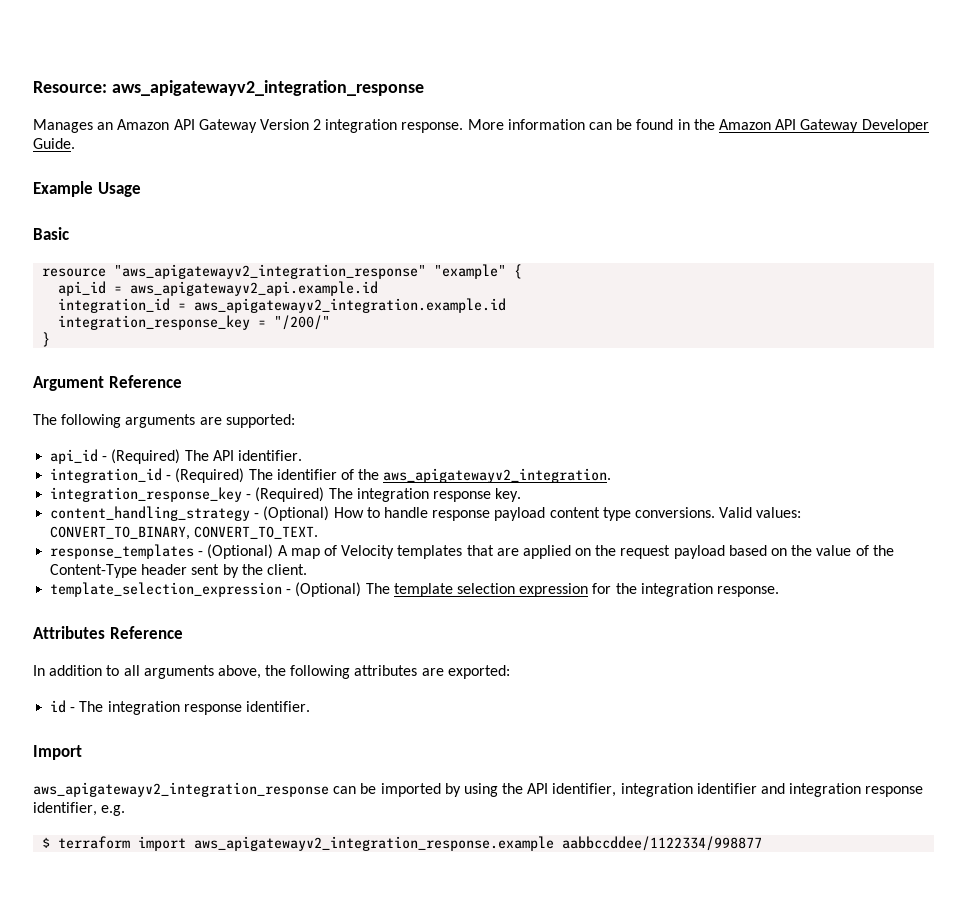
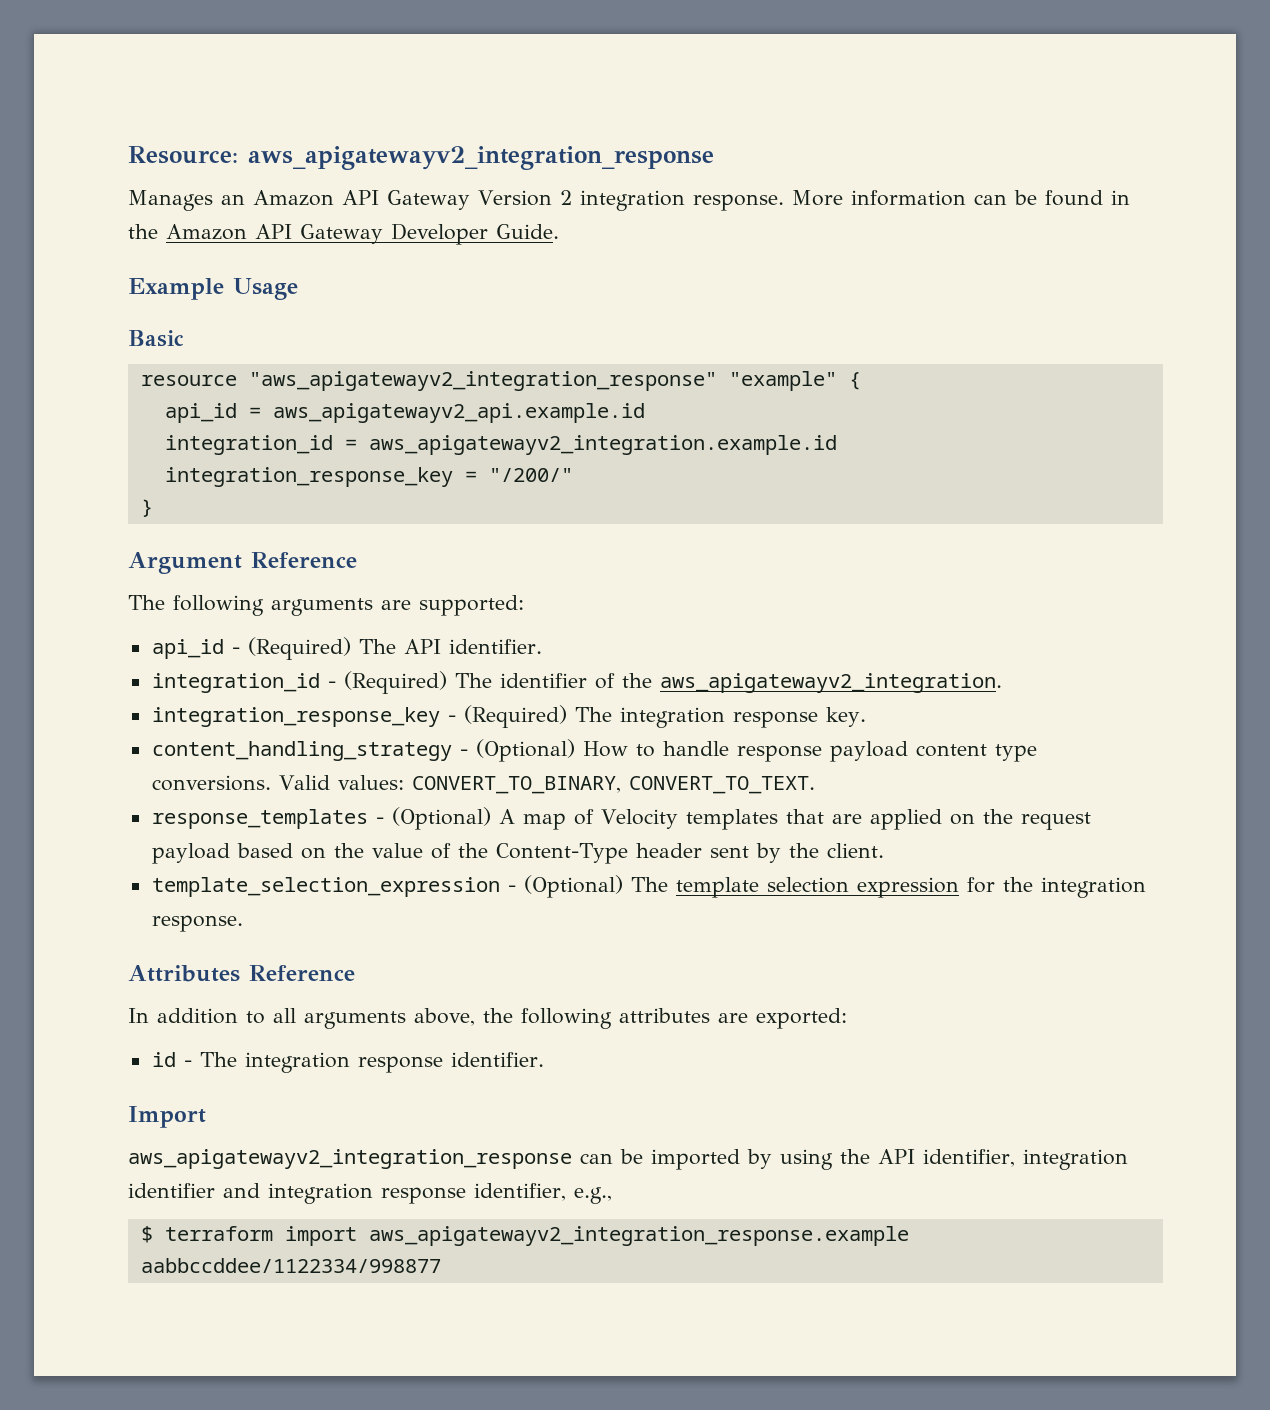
[101,805,126,816] e.g. -> [573,1187,612,1204] e.g.,

